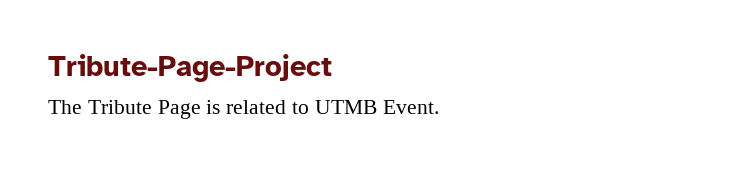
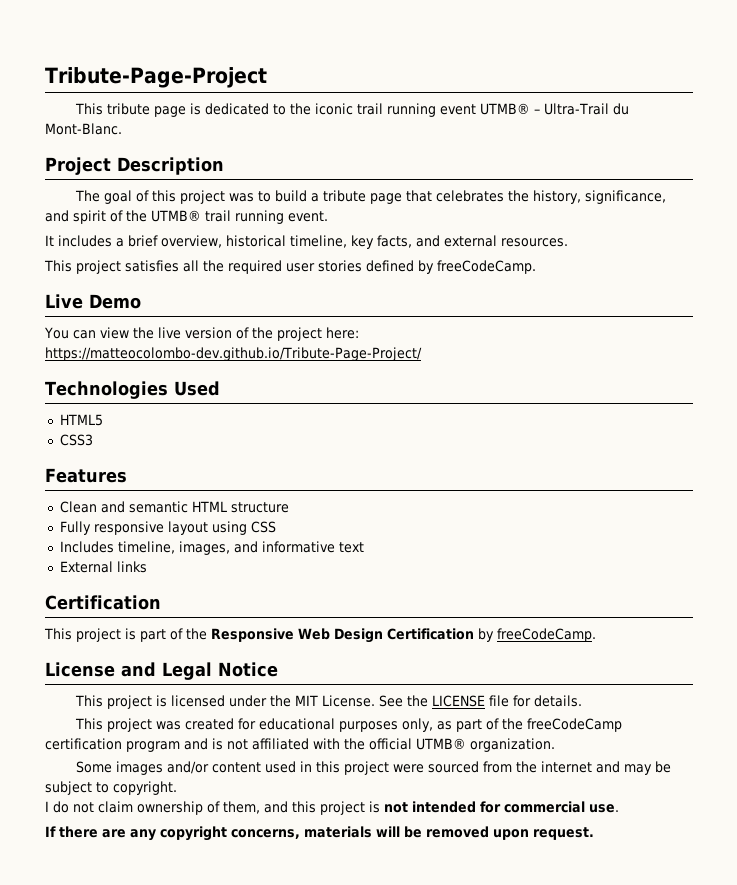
[48,100,439,119] The Tribute Page is related to UTMB Event. -> [75,103,630,117] [45,123,122,135] [45,157,224,175] [75,190,667,204] [45,210,328,224] [45,235,568,249] [44,260,536,274] [45,294,141,309] [44,327,359,341] [45,347,422,361] [45,381,220,399] [59,414,103,426] [59,434,93,446] [45,468,127,483] [59,501,289,513] [59,521,276,535] [59,541,364,555] [59,561,147,573] [45,595,161,610] [44,628,596,643] [45,662,278,680] [75,695,583,709] [75,718,623,732] [45,738,555,752] [76,761,672,775] [45,781,177,795] [45,801,619,815] [45,826,594,841] This tribute page is dedicated to the iconic trail running event UTMB® – Ultra-Trail du Mont-Blanc. // Project Description // The goal of this project was to build a tribute page that celebrates the history, significance, and spirit of the UTMB® trail running event. // It includes a brief overview, historical timeline, key facts, and external resources. // This project satisfies all the required user stories defined by freeCodeCamp. // Live Demo // You can view the live version of the project here: https://matteocolombo-dev.github.io/Tribute-Page-Project/ // Technologies Used // HTML5 // CSS3 // Features // Clean and semantic HTML structure // Fully responsive layout using CSS // Includes timeline, images, and informative text // External links // Certification // This project is part of the Responsive Web Design Certification by freeCodeCamp. // License and Legal Notice // This project is licensed under the MIT License. See the LICENSE file for details. // This project was created for educational purposes only, as part of the freeCodeCamp certification program and is not affiliated with the official UTMB® organization. // Some images and/or content used in this project were sourced from the internet and may be subject to copyright. // I do not claim ownership of them, and this project is not intended for commercial use. // If there are any copyright concerns, materials will be removed upon request.

